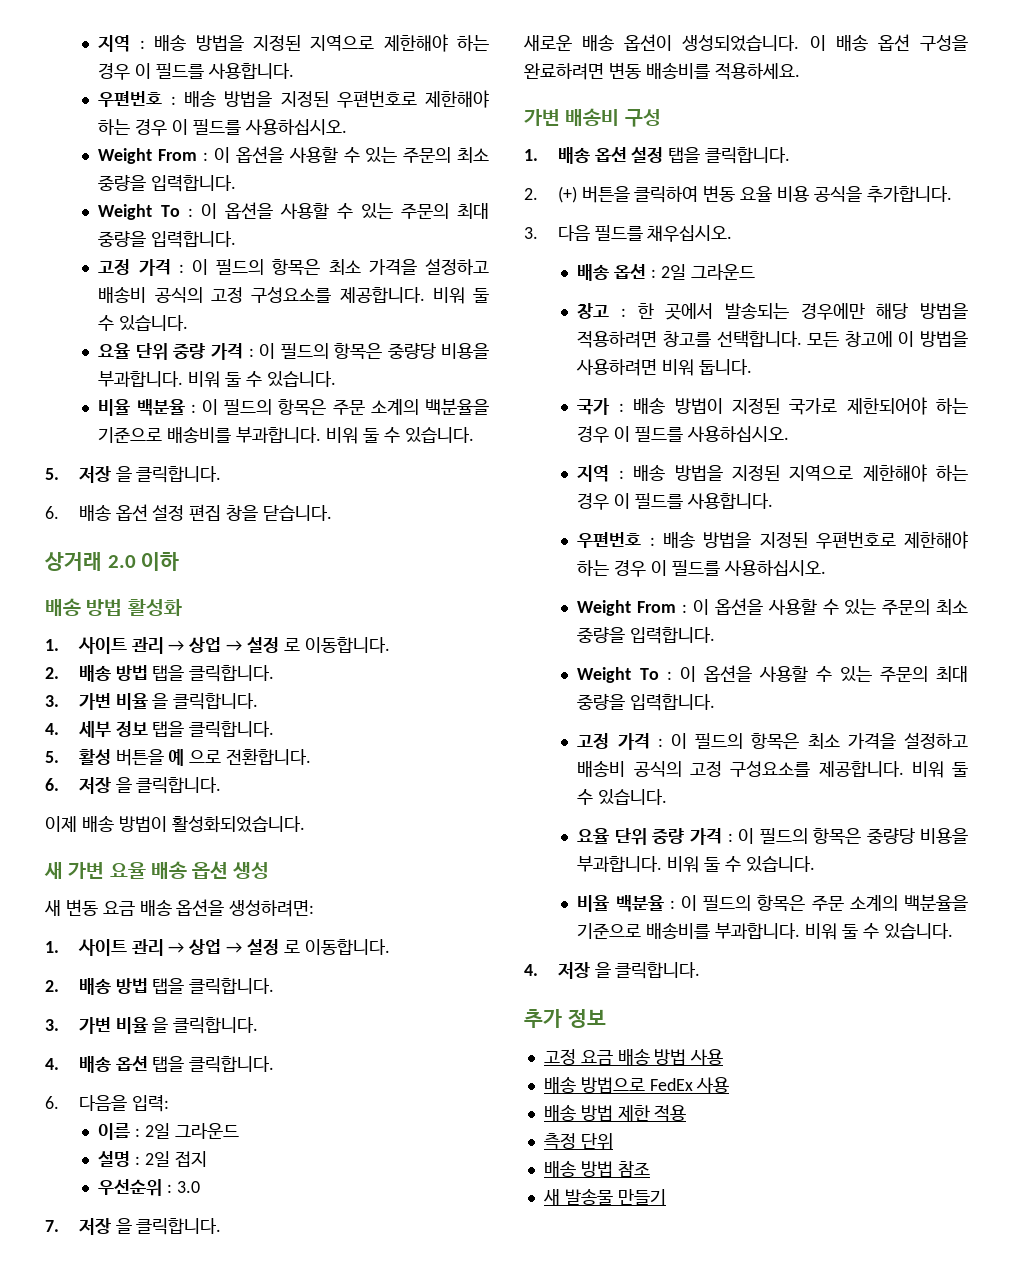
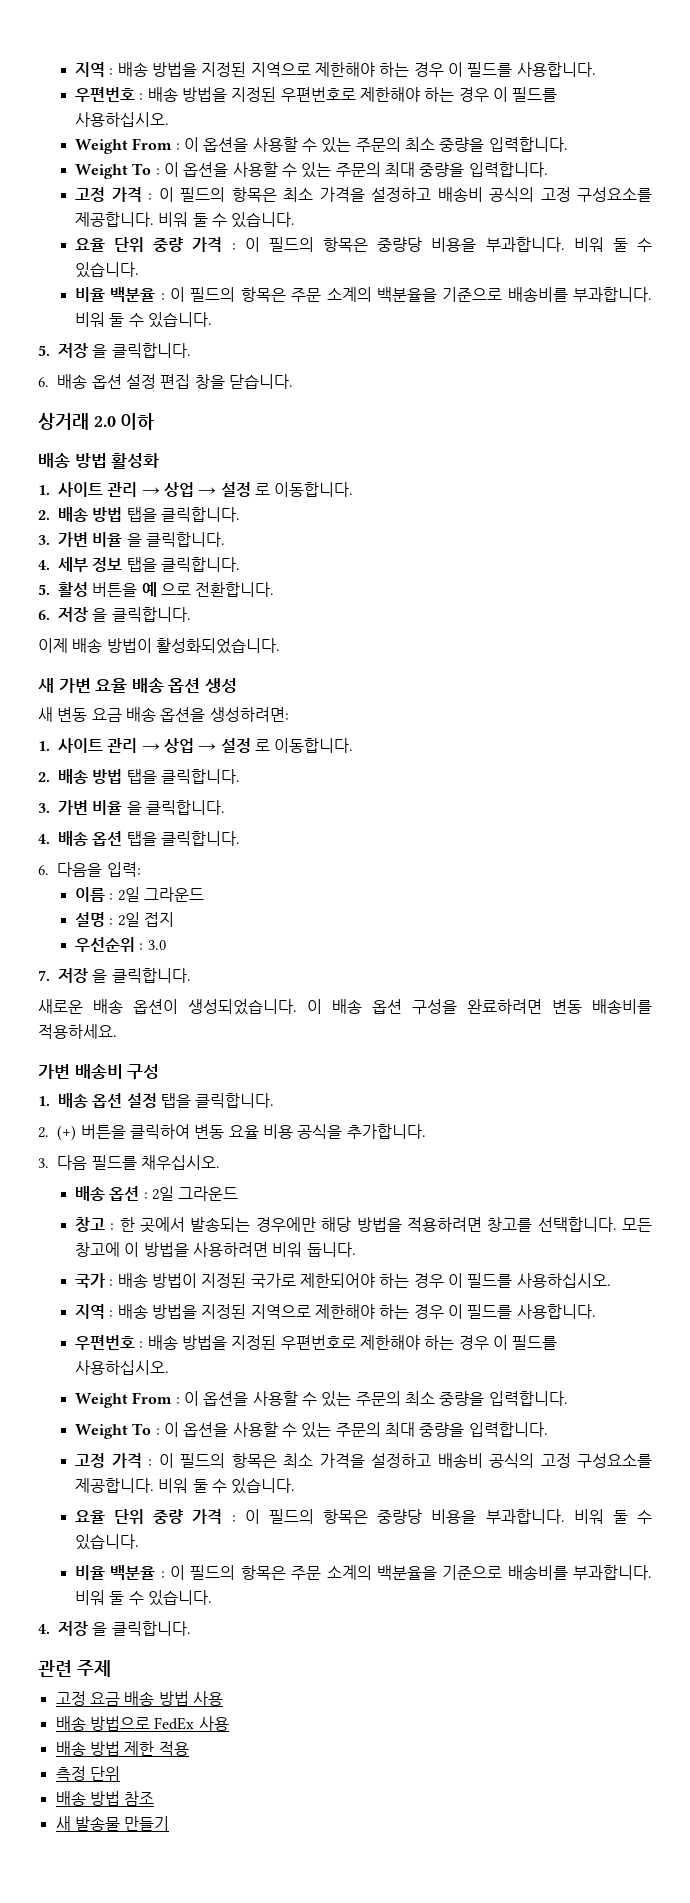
[524,1009,606,1028] 추가 정보 -> [38,1660,111,1677] 관련 주제

